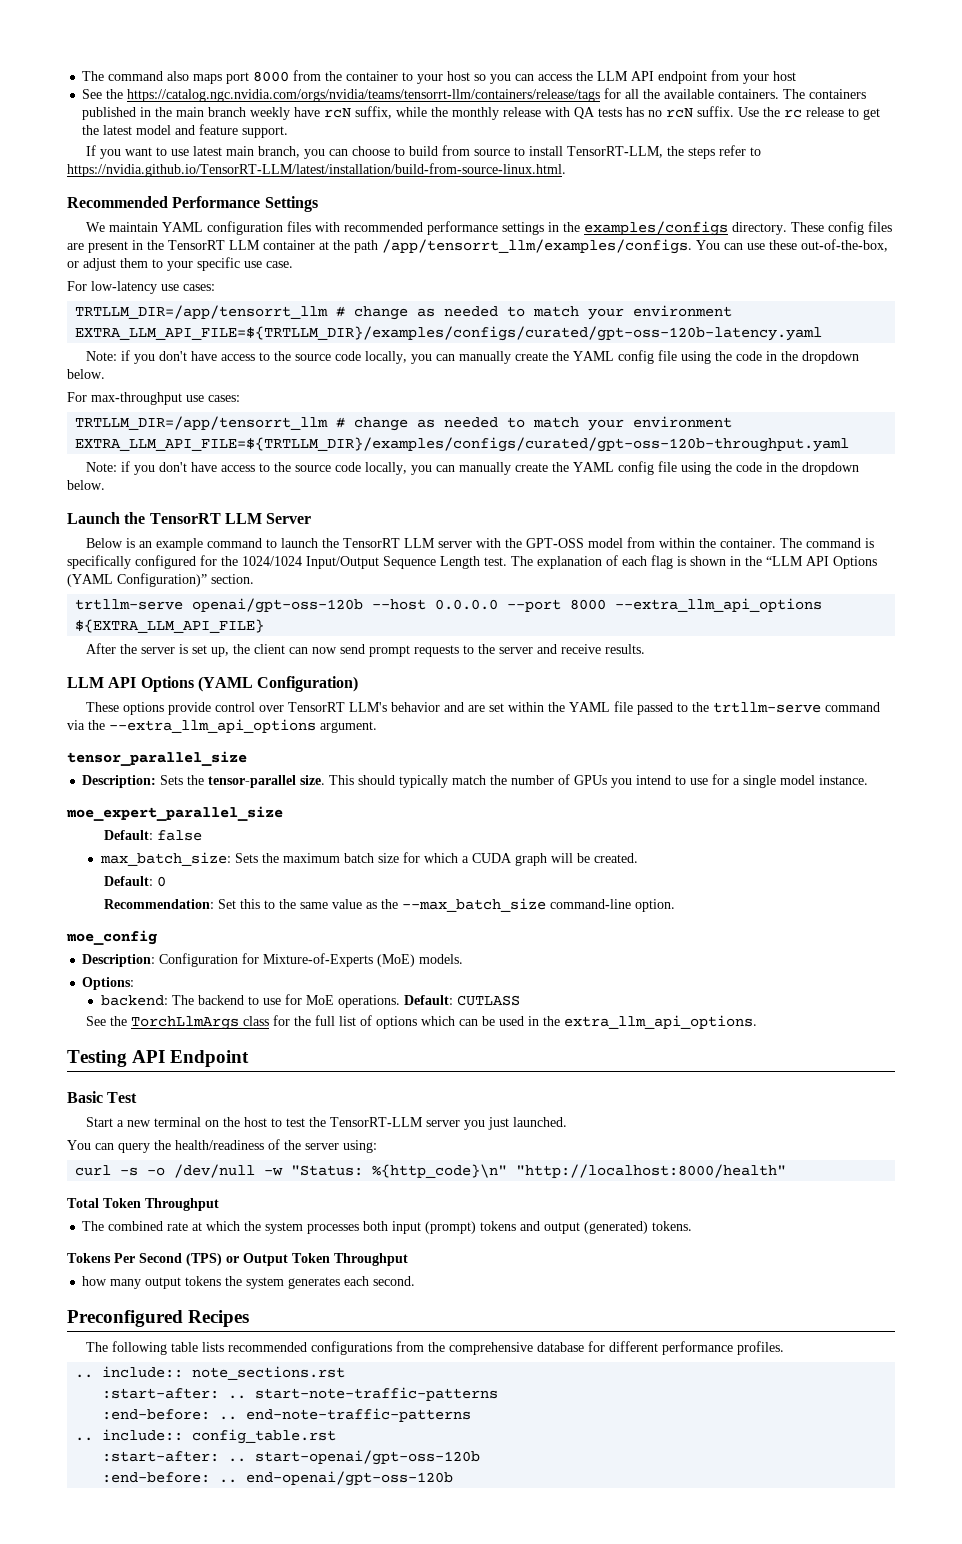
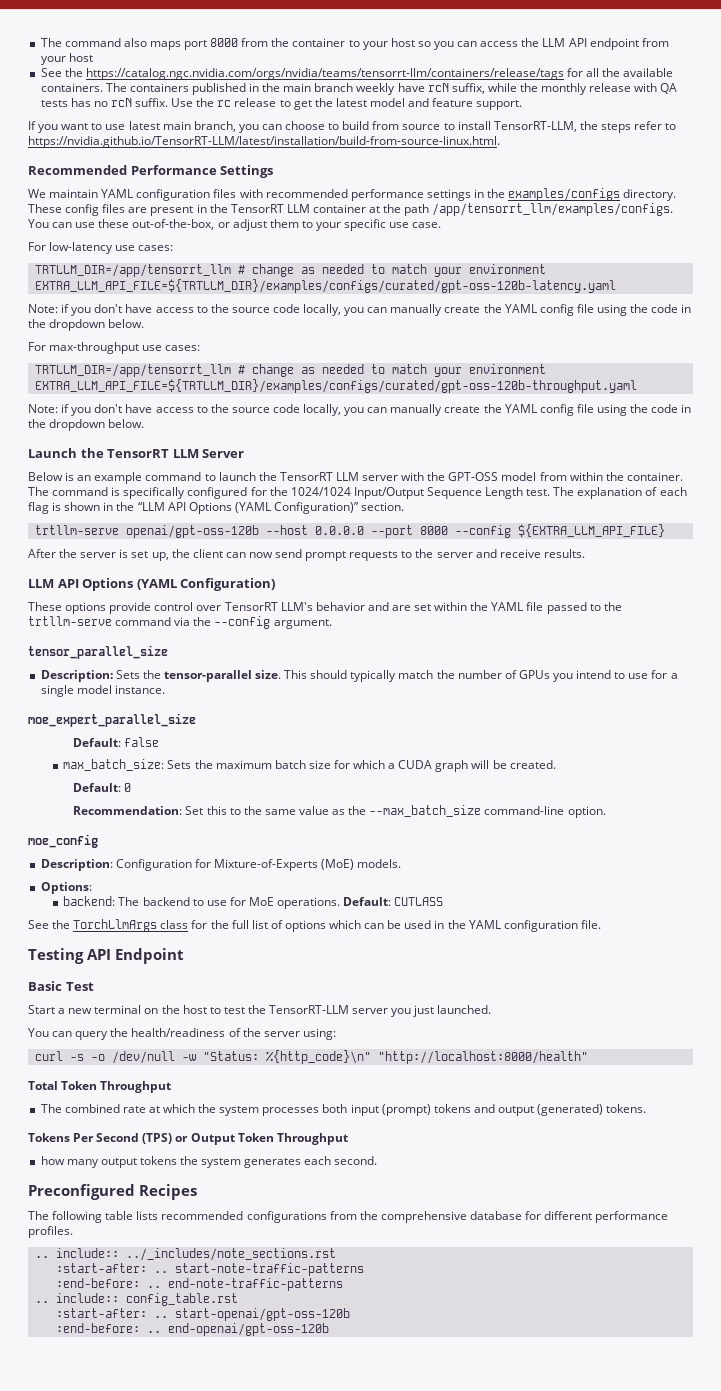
[615,598,823,612] --extra_llm_api_options -> [454,525,511,538] --config
[109,719,316,733] --extra_llm_api_options -> [214,616,271,629] --config
[564,1015,758,1029] extra_llm_api_options. -> [468,920,601,932] YAML configuration file.
[192,1366,346,1380] note_sections.rst -> [125,1248,336,1261] ../_includes/note_sections.rst

